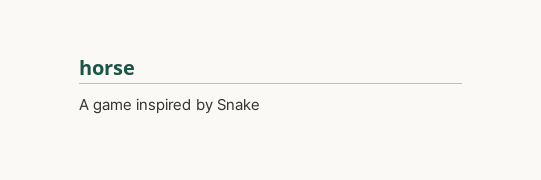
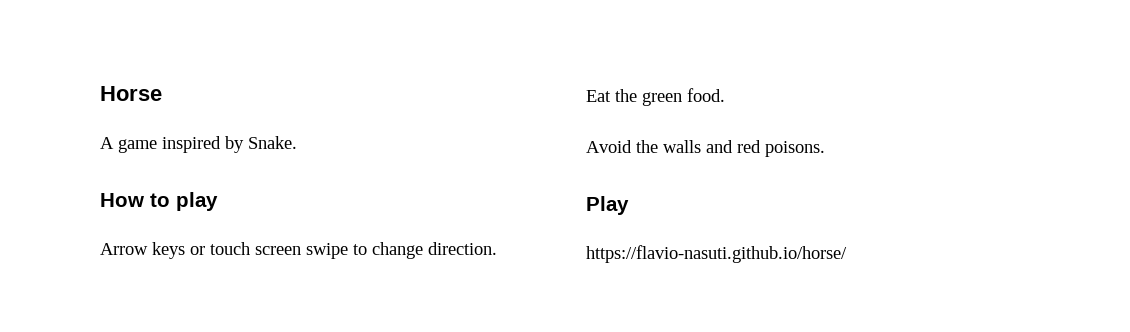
[79,60,135,75] horse -> [100,86,162,101] Horse
[216,98,260,111] Snake -> [248,136,297,149] [100,192,218,211] [100,242,497,259] [586,88,725,106] [586,140,825,157] [586,196,629,215] [586,245,847,263] Snake. // How to play // Arrow keys or touch screen swipe to change direction. // Eat the green food. // Avoid the walls and red poisons. // Play // https://flavio-nasuti.github.io/horse/

